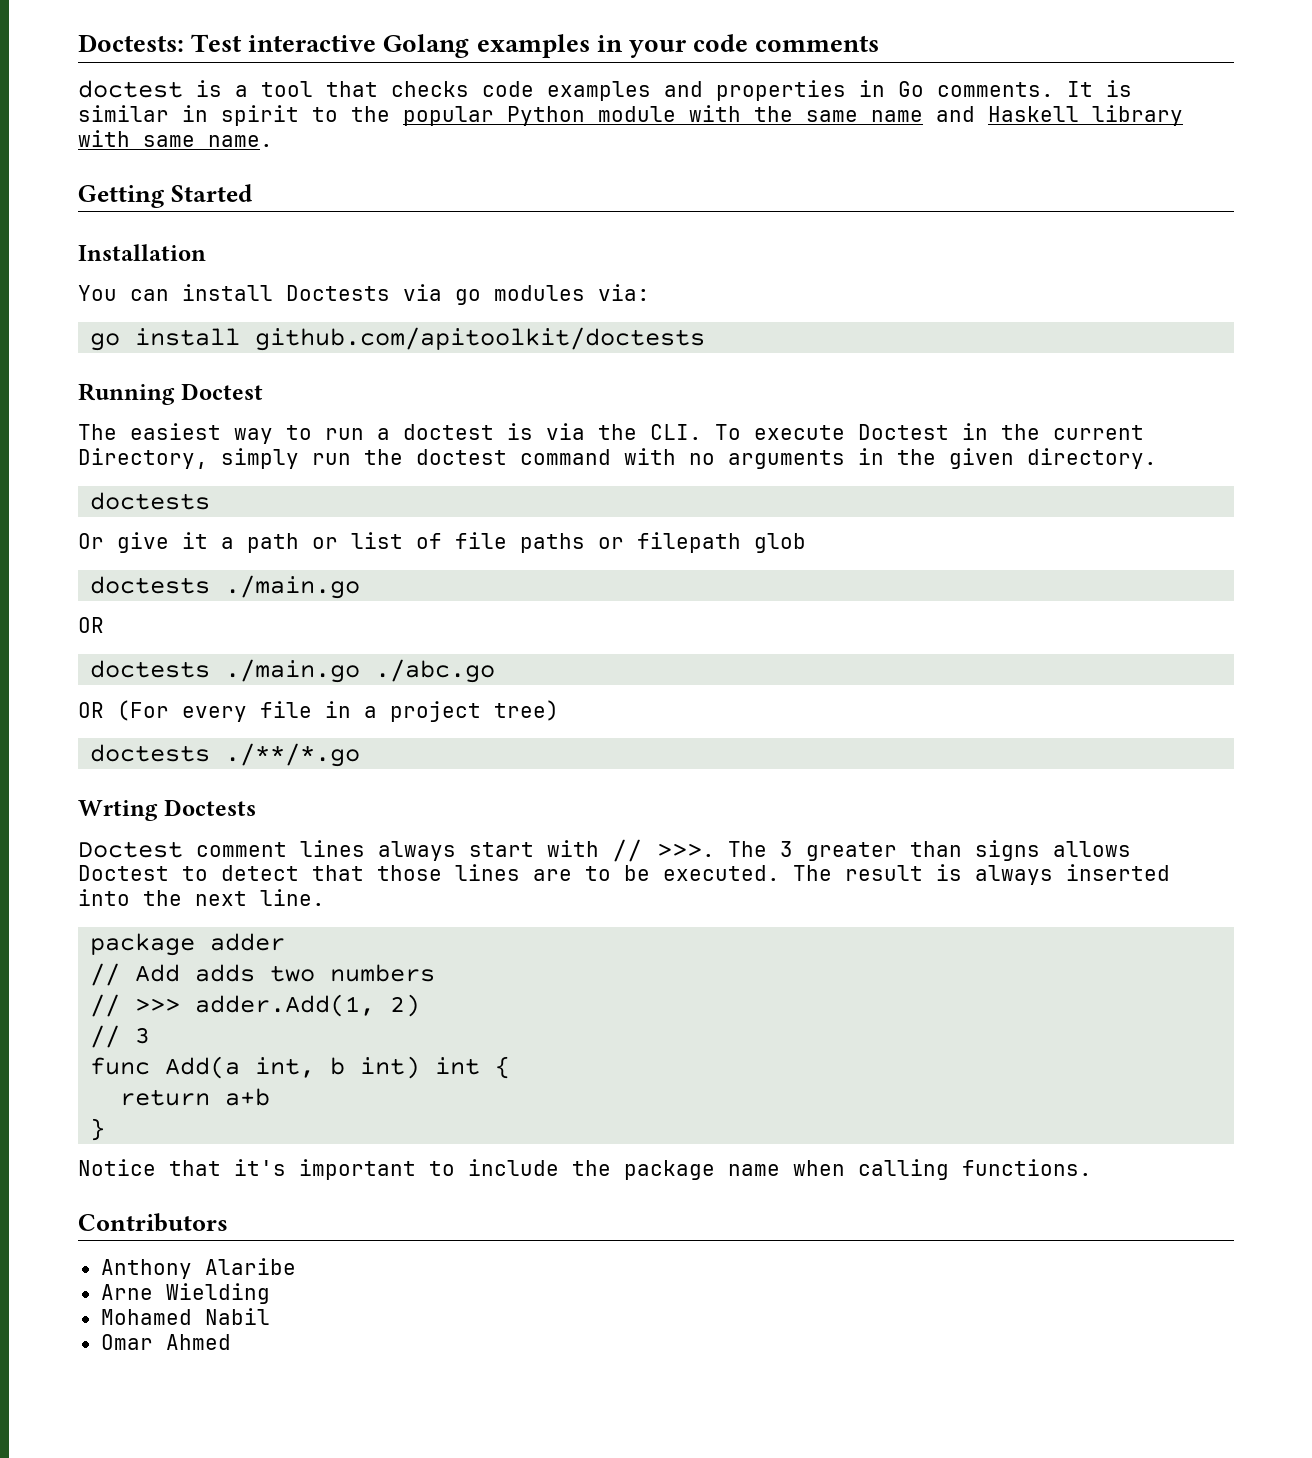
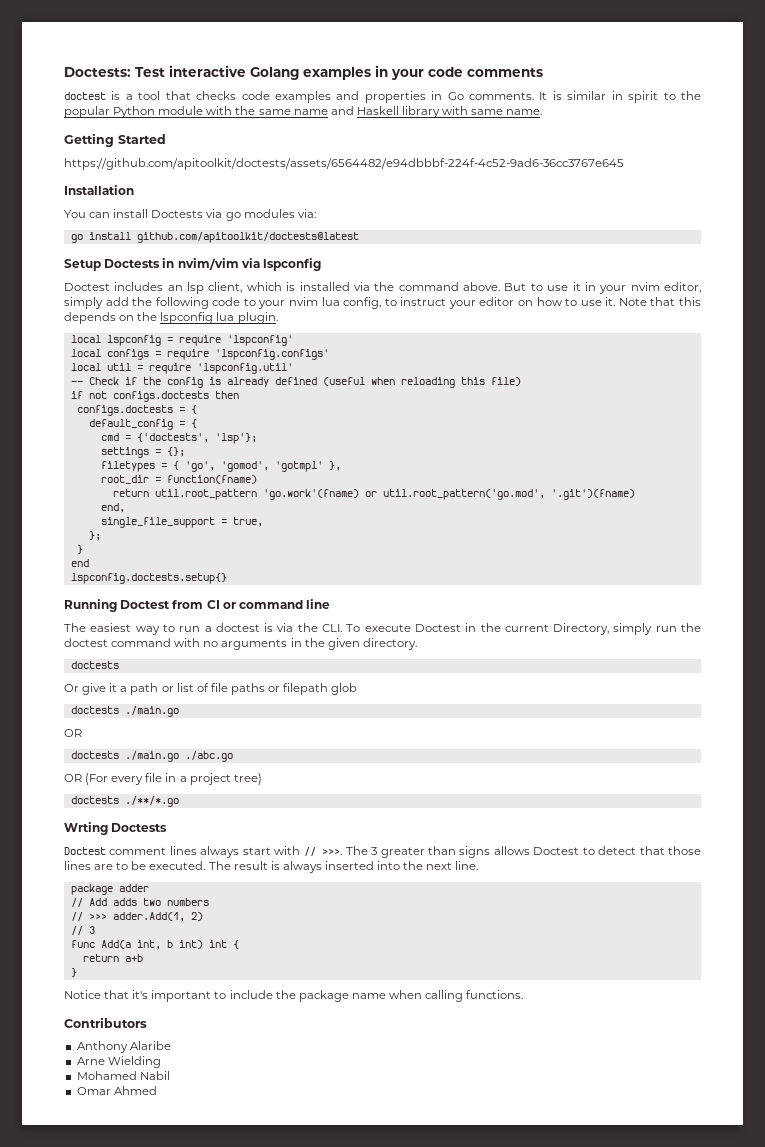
(253, 193) none -> [64,158,624,170] // https://github.com/apitoolkit/doctests/assets/6564482/e94dbbbf-224f-4c52-9ad6-36cc3767e645
[255,327,706,351] [78,383,264,405] github.com/apitoolkit/doctests // Running Doctest -> [136,232,359,243] [64,258,322,271] [64,282,701,294] [64,297,701,309] [64,312,278,324] [70,335,293,346] [70,349,329,360] [70,363,293,374] [70,377,521,388] [70,391,239,402] [76,405,197,416] [88,419,197,430] [100,433,257,444] [100,447,185,458] [100,461,341,472] [100,475,257,484] [112,489,635,500] [100,503,125,513] [100,517,263,528] [88,531,101,541] [76,545,83,554] [70,559,89,567] [70,573,227,584] [64,599,331,612] github.com/apitoolkit/doctests@latest // Setup Doctests in nvim/vim via lspconfig // Doctest includes an lsp client, which is installed via the command above. But to use it in your nvim editor, simply add the following code to your nvim lua config, to instruct your editor on how to use it. Note that this depends on the lspconfig lua plugin. // local lspconfig = require 'lspconfig' // local configs = require 'lspconfig.configs' // local util = require 'lspconfig.util' // -- Check if the config is already defined (useful when reloading this file) // if not configs.doctests then // configs.doctests = { // default_config = { // cmd = {'doctests', 'lsp'}; // settings = {}; // filetypes = { 'go', 'gomod', 'gotmpl' }, // root_dir = function(fname) // return util.root_pattern 'go.work'(fname) or util.root_pattern('go.mod', '.git')(fname) // end, // single_file_support = true, // }; // } // end // lspconfig.doctests.setup{} // Running Doctest from CI or command line

